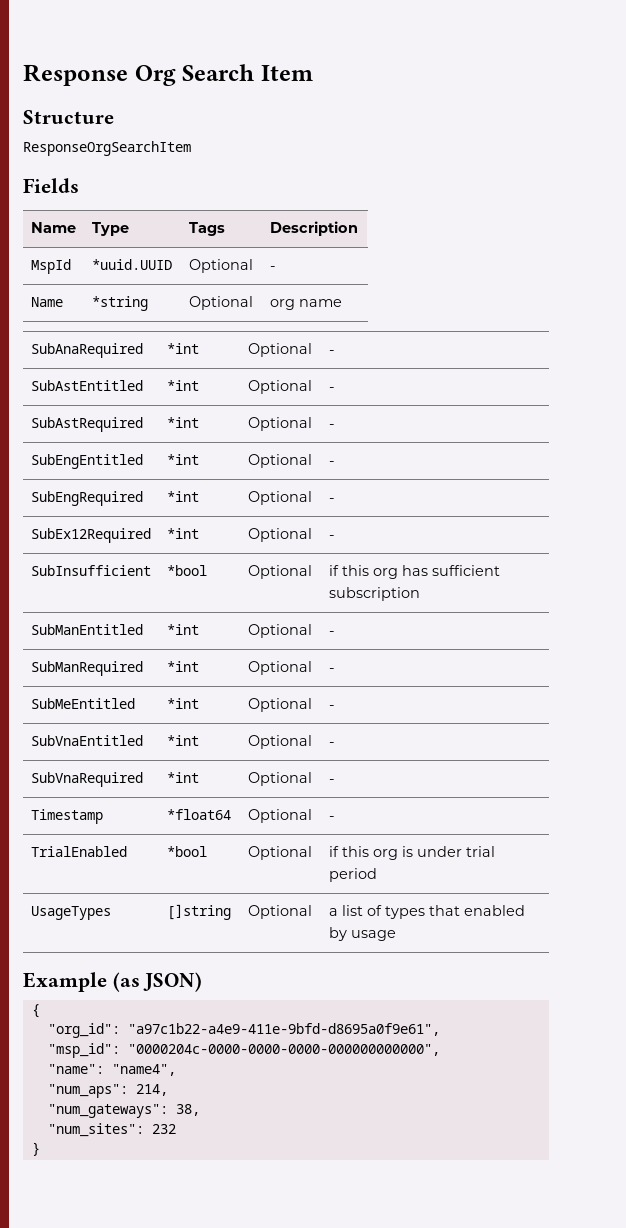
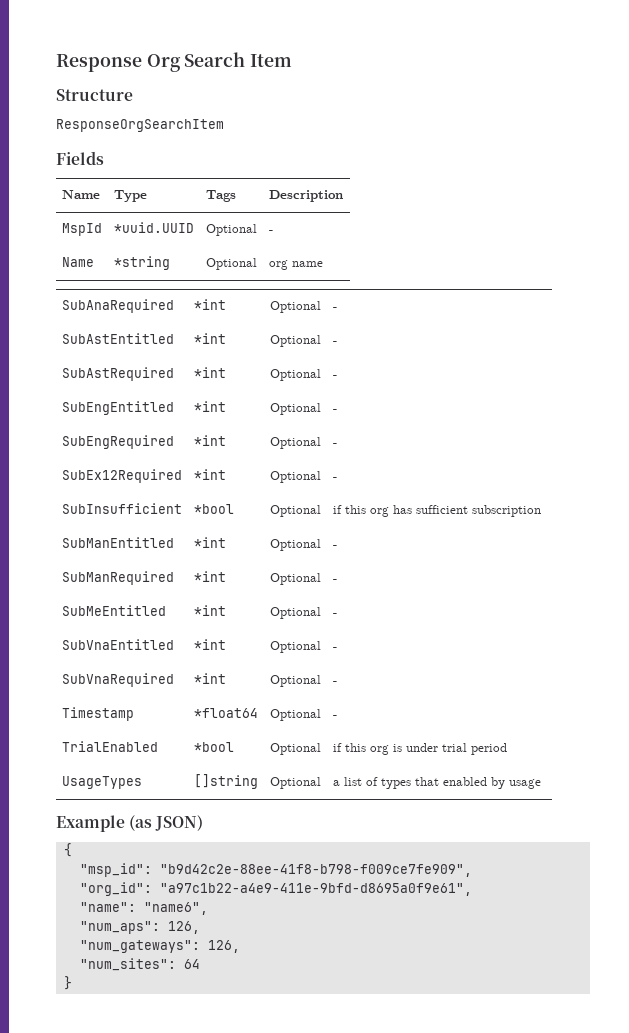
(40, 1011) none -> [79,863,472,877] // "msp_id": "b9d42c2e-88ee-41f8-b798-f009ce7fe909",
[47,1043,440,1058] // "msp_id": "0000204c-0000-0000-0000-000000000000", -> (472, 889) none
[111,1064,176,1076] "name4", -> [143,902,208,915] "name6",
[135,1084,168,1096] 214, -> [167,921,200,934] 126,
[175,1104,200,1116] 38, -> [207,940,240,953] 126,
[151,1124,176,1134] 232 -> [183,959,200,969] 64

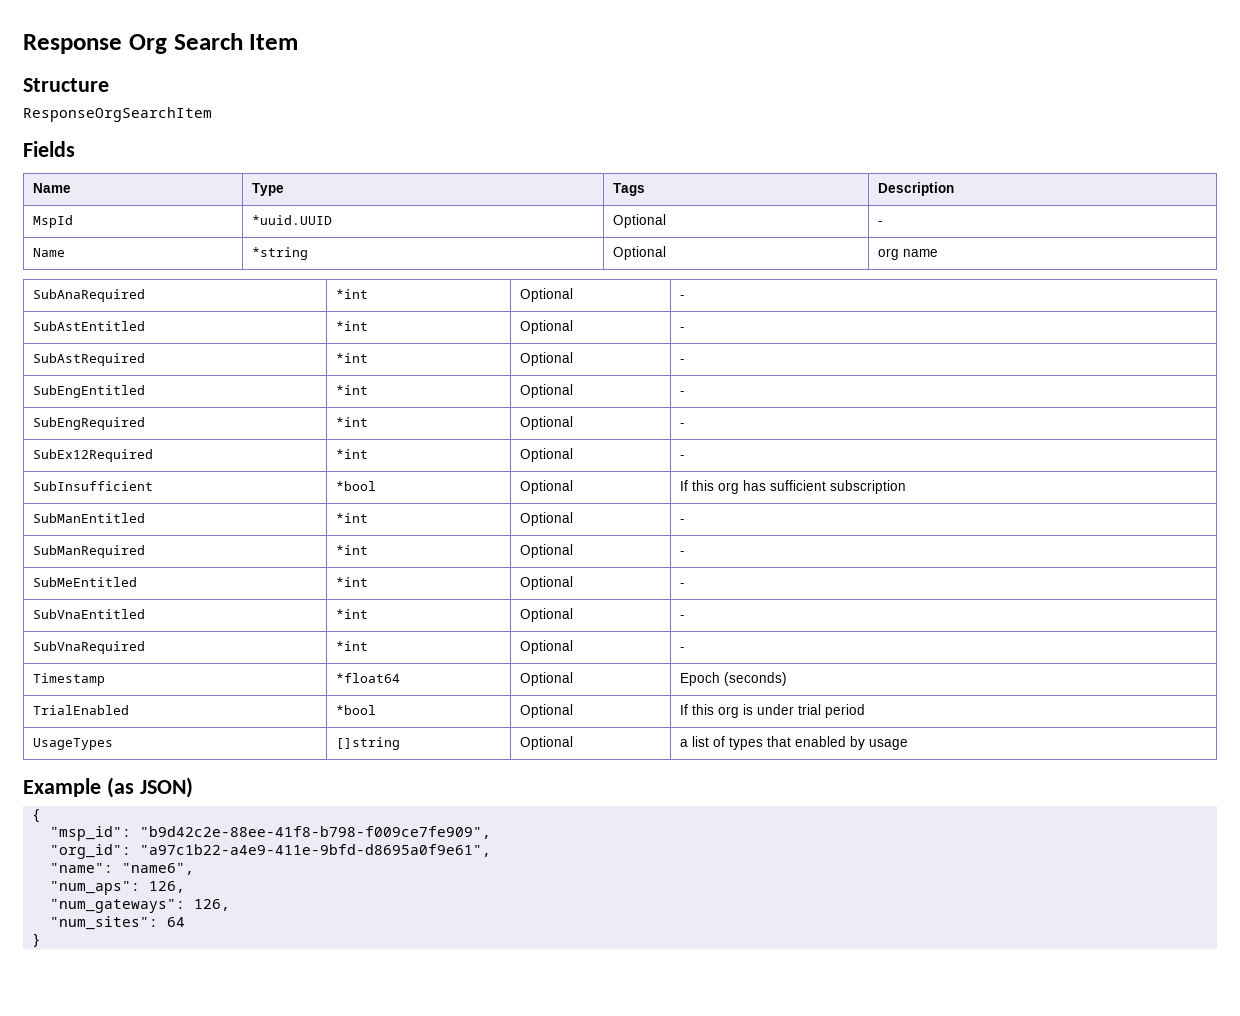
[332,505,342,514] if -> [680,480,689,491] If
[332,715,337,718] - -> [680,672,788,686] Epoch (seconds)
[332,743,342,752] if -> [680,704,689,715] If

